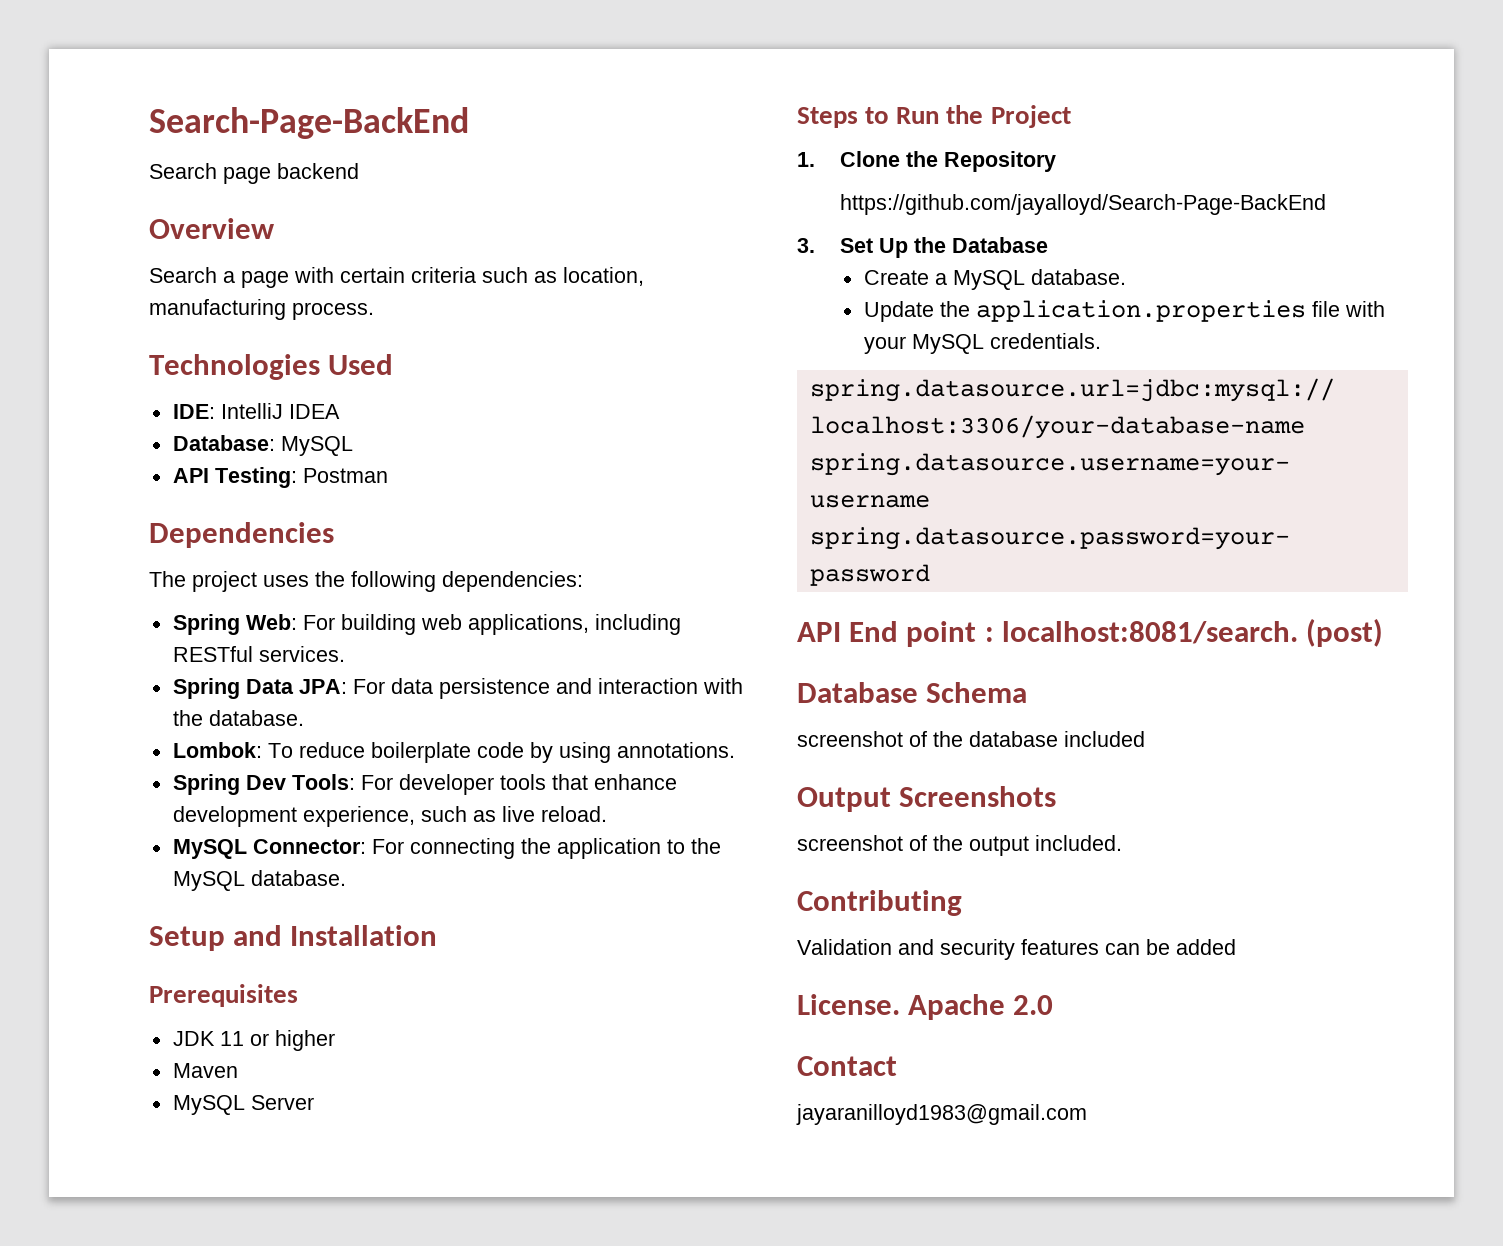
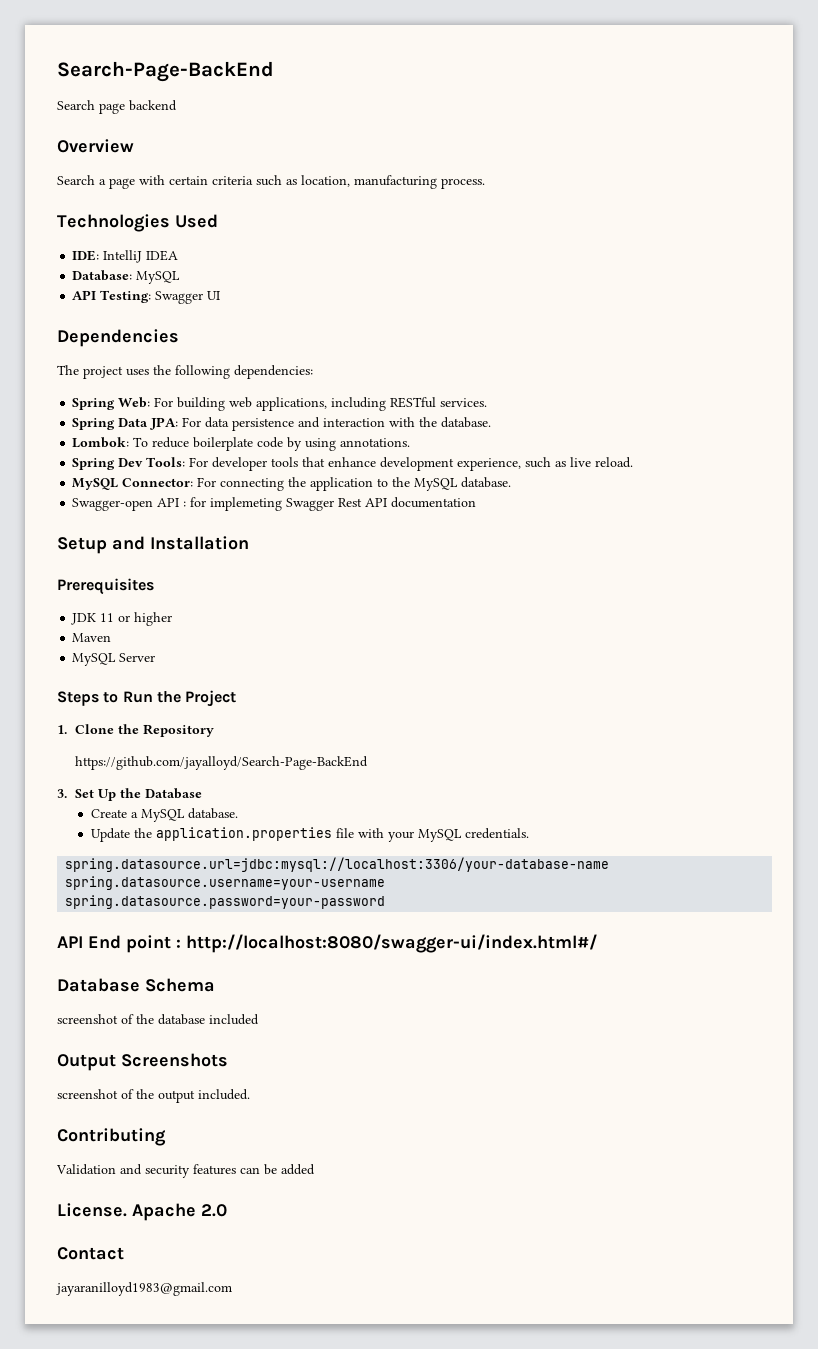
[302,468,388,483] Postman -> [155,291,221,304] Swagger UI
(346, 878) none -> [72,497,477,511] // Swagger-open API : for implemeting Swagger Rest API documentation
[1001,618,1384,647] localhost:8081/search. (post) -> [186,934,597,953] http://localhost:8080/swagger-ui/index.html#/

